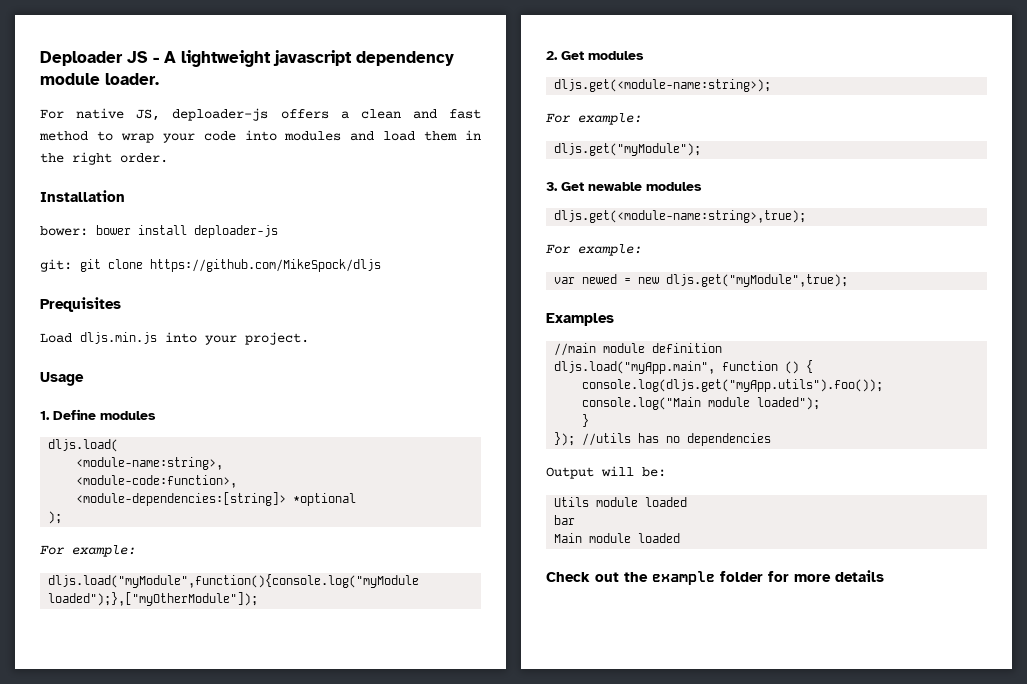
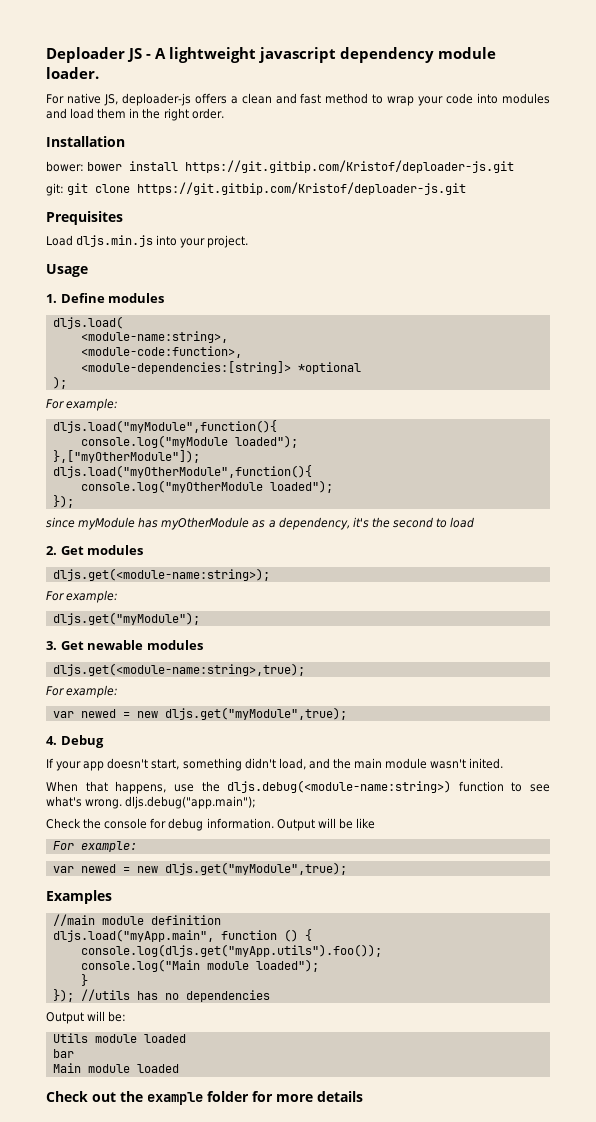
[194,225,278,238] deploader-js -> [185,160,515,173] https://git.gitbip.com/Kristof/deploader-js.git
[150,259,381,272] https://github.com/MikeSpock/dljs -> [137,182,467,195] https://git.gitbip.com/Kristof/deploader-js.git
[48,574,420,588] [48,592,259,606] dljs.load("myModule",function(){console.log("myModule loaded");},["myOtherModule"]); -> [52,420,277,433] [80,435,298,448] [52,450,200,463] [52,465,312,478] [80,480,333,493] [52,495,74,508] [46,517,475,530] dljs.load("myModule",function(){ // console.log("myModule loaded"); // },["myOtherModule"]); // dljs.load("myOtherModule",function(){ // console.log("myOtherModule loaded"); // }); // since myModule has myOtherModule as a dependency, it's the second to load
(849, 280) none -> [46,735,104,748] [46,758,504,771] [46,780,550,794] [46,796,257,809] [46,818,375,831] [52,841,137,852] [52,862,347,875] // 4. Debug // If your app doesn't start, something didn't load, and the main module wasn't inited. // When that happens, use the dljs.debug(<module-name:string>) function to see what's wrong. dljs.debug("app.main"); // Check the console for debug information. Output will be like // For example: // var newed = new dljs.get("myModule",true);

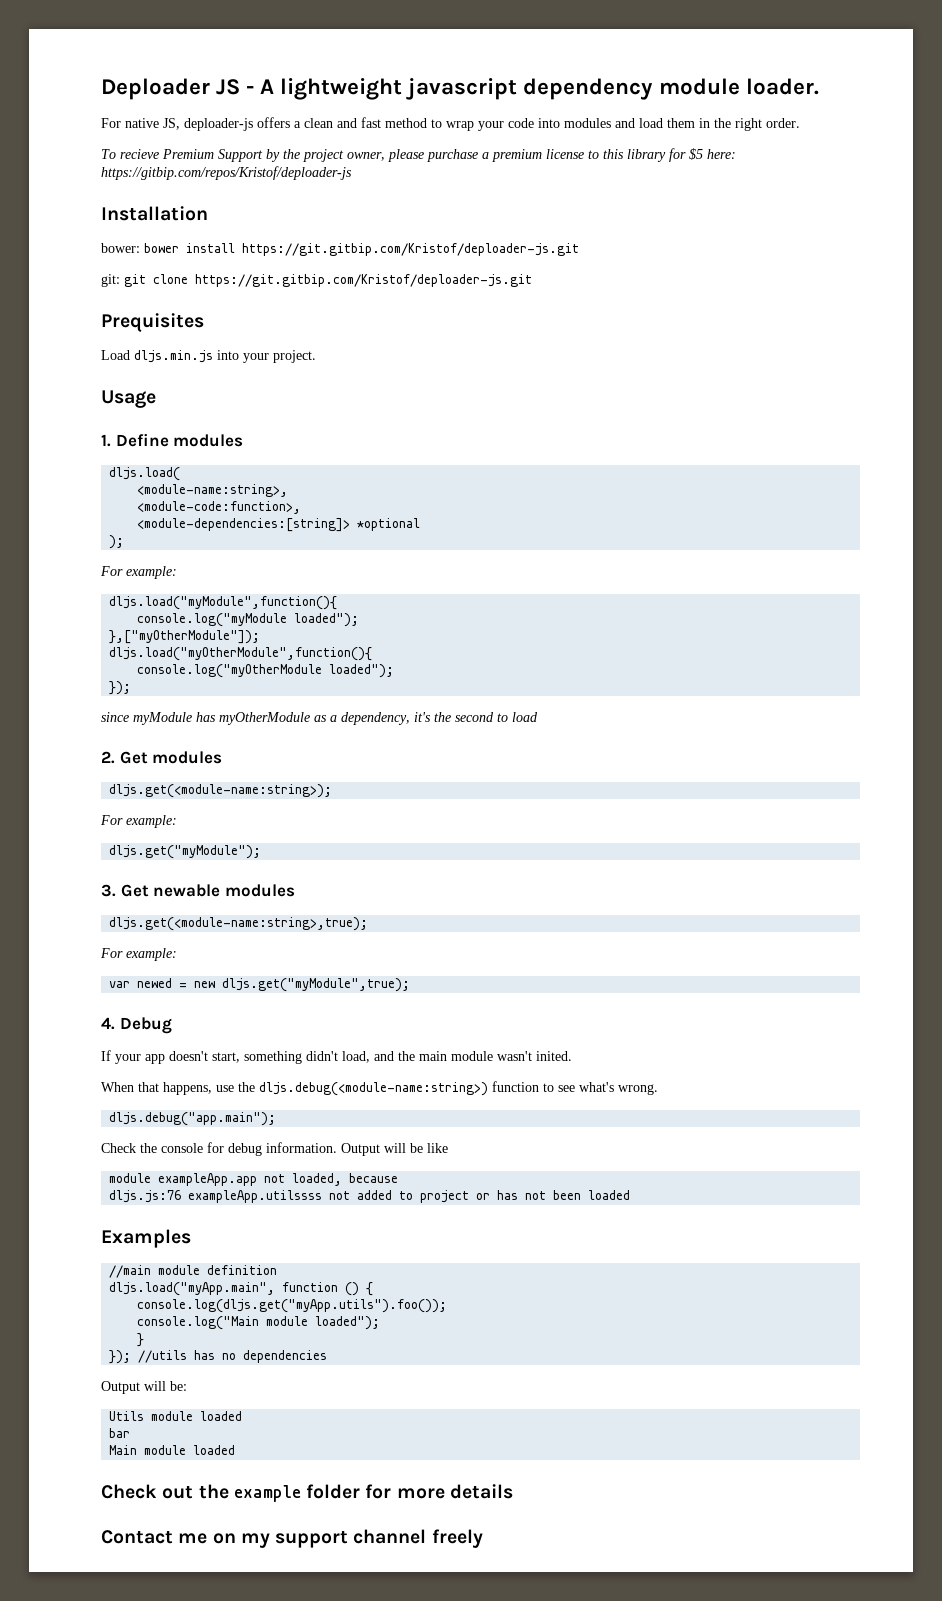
(224, 113) none -> [101,148,736,162] [101,166,352,180] // To recieve Premium Support by the project owner, please purchase a premium license to this library for $5 here: https://gitbip.com/repos/Kristof/deploader-js
(123, 804) none -> (658, 1089) //
[52,841,137,852] [52,862,347,875] For example: // var newed = new dljs.get("myModule",true); -> [109,1173,399,1186] [109,1190,631,1203] module exampleApp.app not loaded, because // dljs.js:76 exampleApp.utilssss not added to project or has not been loaded
(363, 1096) none -> [101,1529,483,1548] // Contact me on my support channel freely

